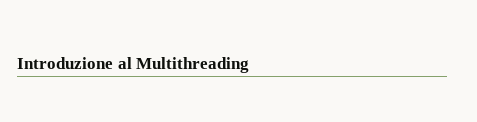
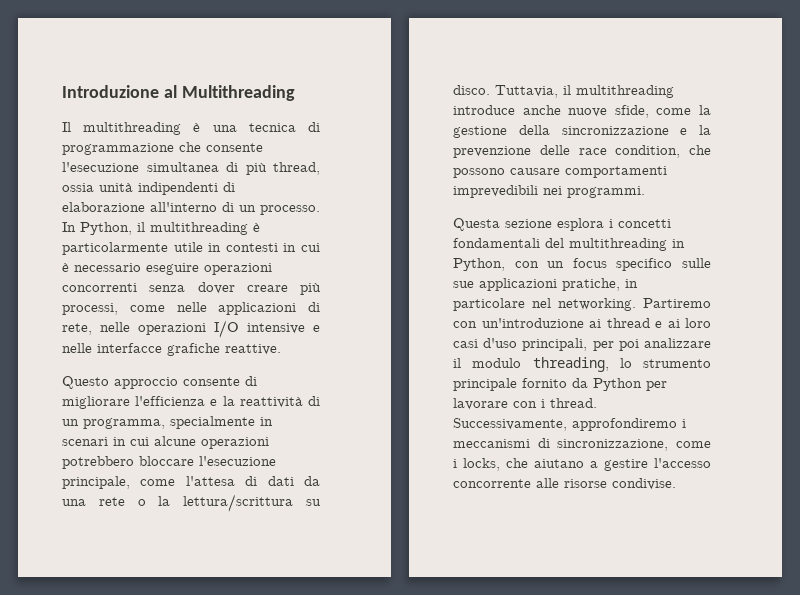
(250, 65) none -> [62,122,320,135] [62,142,263,155] [62,162,320,175] [62,182,235,195] [62,202,320,215] [62,222,260,235] [62,242,320,255] [62,263,272,275] [62,282,321,295] [62,302,320,315] [62,320,320,338] [62,343,281,356] [62,376,257,389] [62,396,320,409] [62,416,273,429] [62,436,269,449] [62,456,276,469] [62,476,320,489] [62,494,321,512] [453,85,674,98] [453,105,711,118] [453,125,711,138] [453,145,711,158] [453,166,667,178] [453,185,645,198] [453,218,671,231] [453,238,685,251] [453,258,711,271] [453,278,638,291] [453,298,711,311] [453,318,711,328] [453,338,711,351] [453,357,711,372] [453,378,667,391] [453,398,597,410] [453,418,686,431] [453,438,711,451] [453,458,711,471] [453,478,676,490] // Il multithreading è una tecnica di programmazione che consente l'esecuzione simultanea di più thread, ossia unità indipendenti di elaborazione all'interno di un processo. In Python, il multithreading è particolarmente utile in contesti in cui è necessario eseguire operazioni concorrenti senza dover creare più processi, come nelle applicazioni di rete, nelle operazioni I/O intensive e nelle interfacce grafiche reattive. // Questo approccio consente di migliorare l'efficienza e la reattività di un programma, specialmente in scenari in cui alcune operazioni potrebbero bloccare l'esecuzione principale, come l'attesa di dati da una rete o la lettura/scrittura su disco. Tuttavia, il multithreading introduce anche nuove sfide, come la gestione della sincronizzazione e la prevenzione delle race condition, che possono causare comportamenti imprevedibili nei programmi. // Questa sezione esplora i concetti fondamentali del multithreading in Python, con un focus specifico sulle sue applicazioni pratiche, in particolare nel networking. Partiremo con un'introduzione ai thread e ai loro casi d'uso principali, per poi analizzare il modulo threading, lo strumento principale fornito da Python per lavorare con i thread. Successivamente, approfondiremo i meccanismi di sincronizzazione, come i locks, che aiutano a gestire l'accesso concorrente alle risorse condivise.

